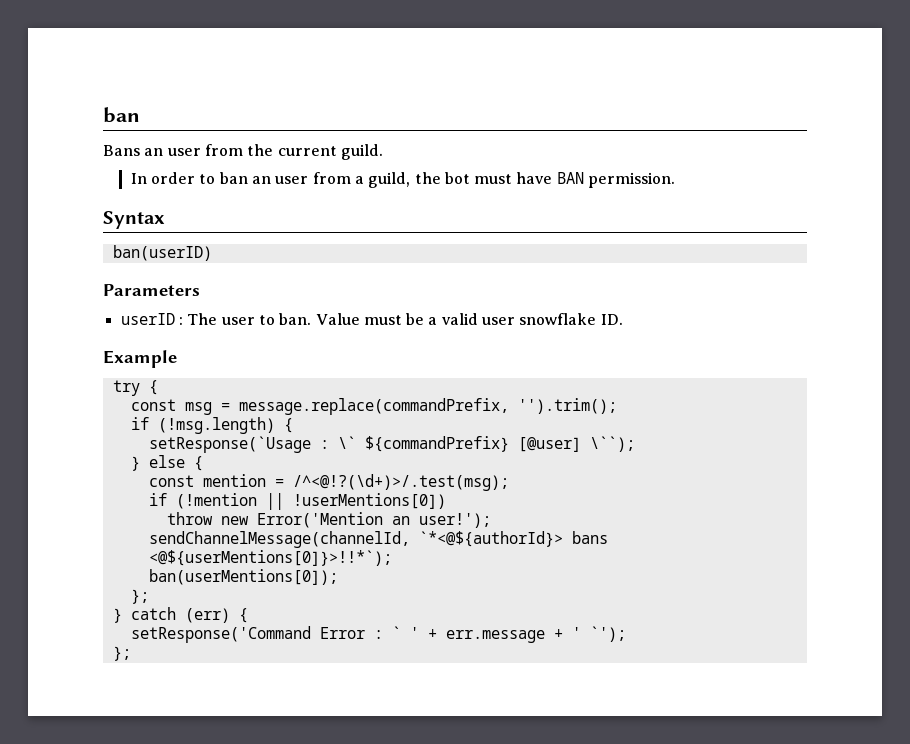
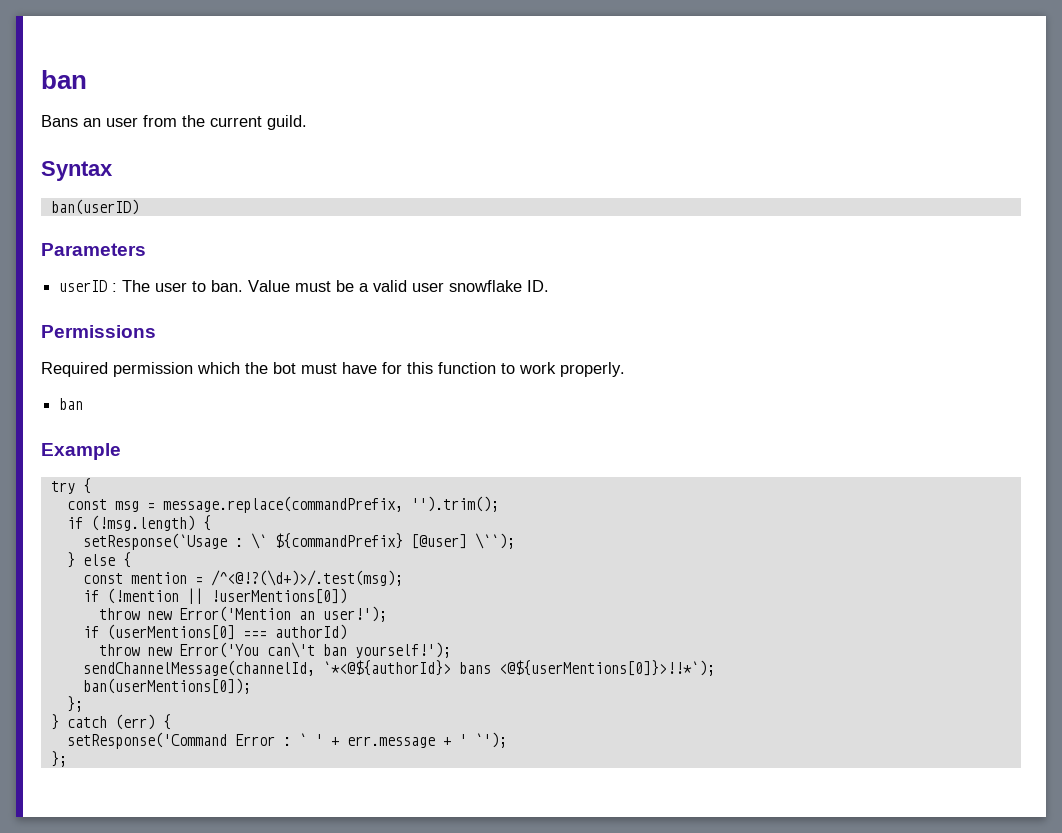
[130,172,676,188] // In order to ban an user from a guild, the bot must have BAN permission. -> (307, 122) none
(623, 319) none -> [41,325,156,338] [41,362,625,377] [59,398,84,410] // Permissions // Required permission which the bot must have for this function to work properly. // ban
(491, 520) none -> [82,624,347,640] [98,642,451,658] // if (userMentions[0] === authorId) // throw new Error('You can\'t ban yourself!');

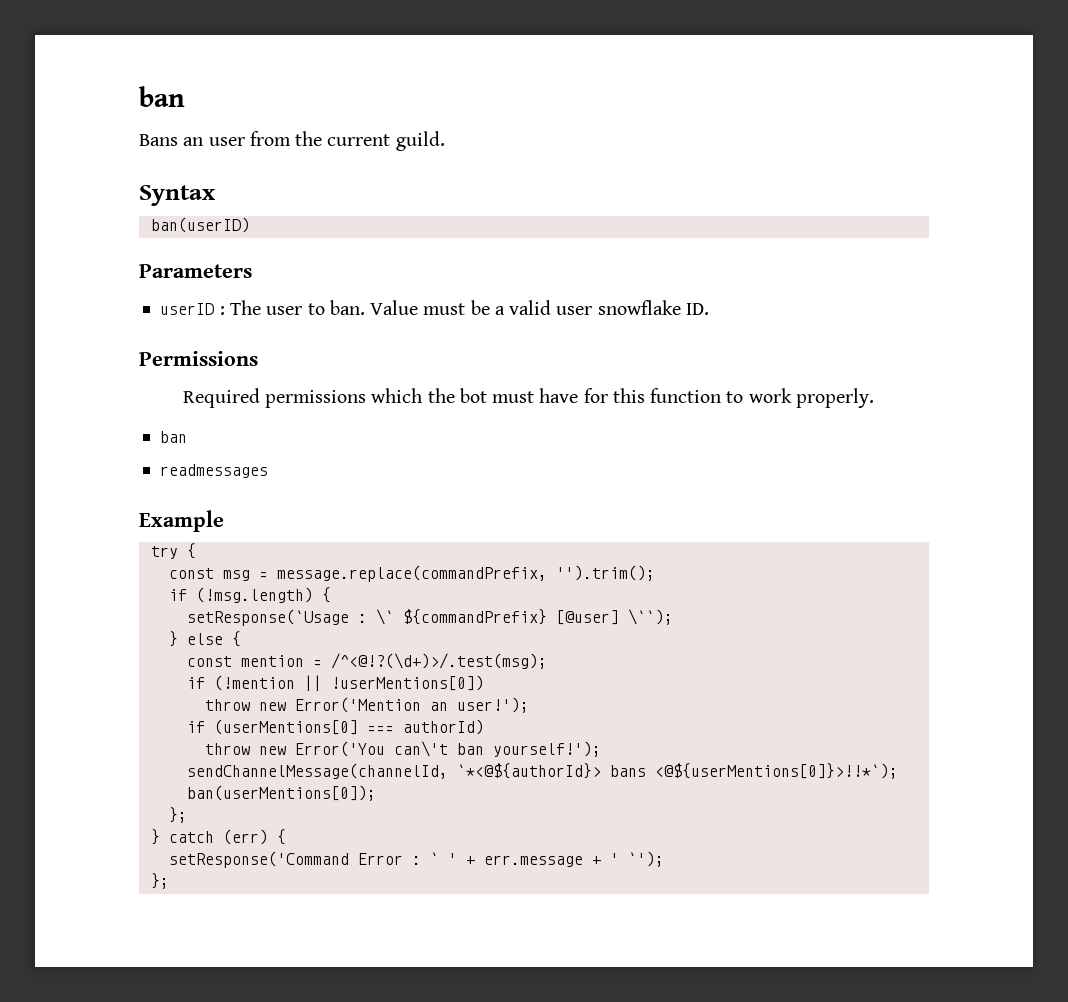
[113,362,193,377] permission -> [265,390,367,408] permissions
(84, 404) none -> [160,464,269,478] // readmessages

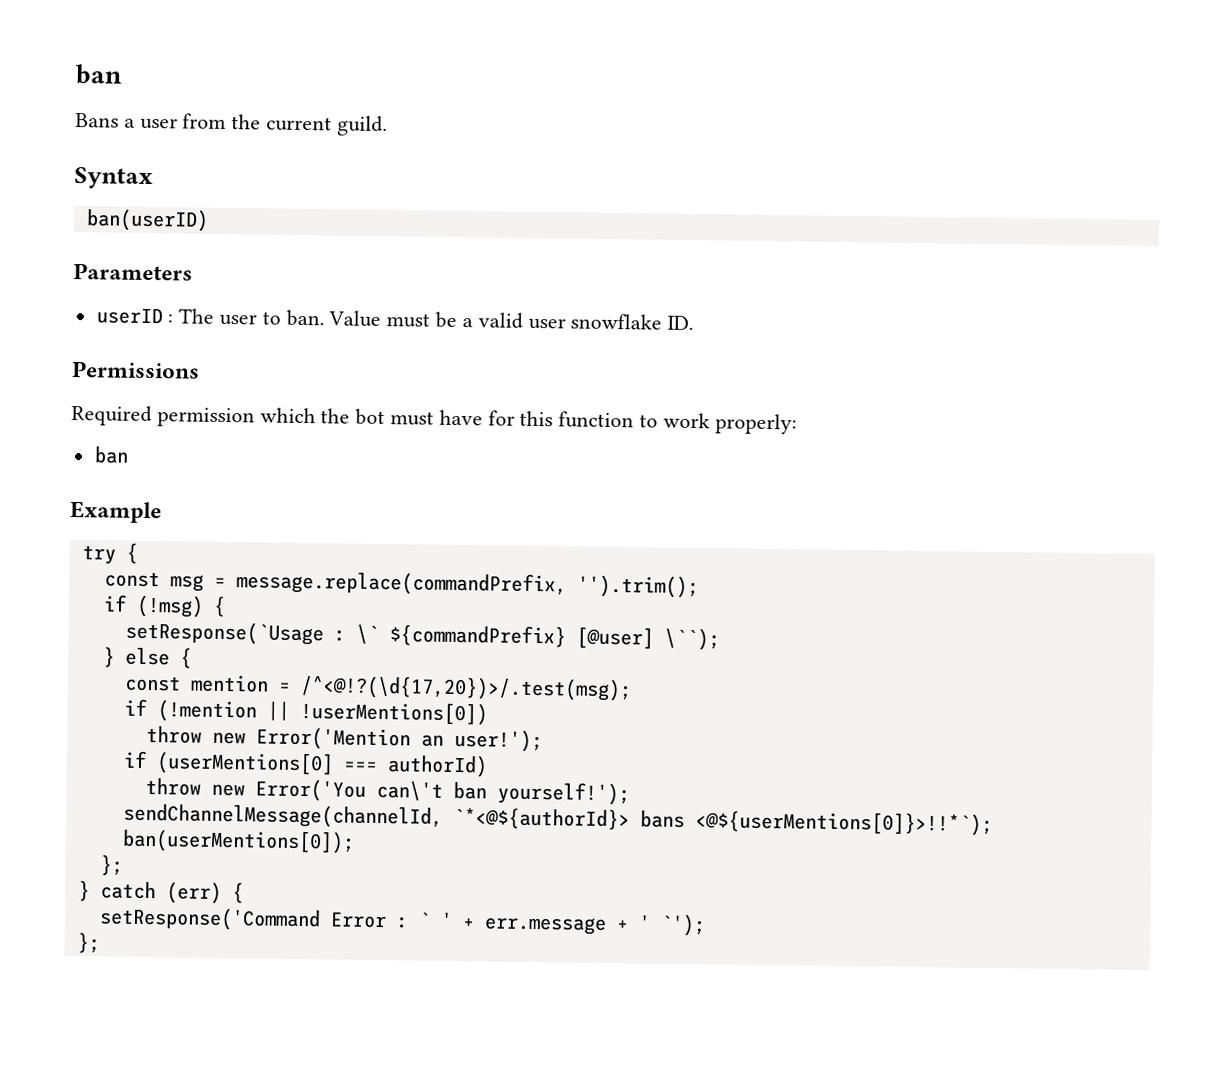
[183,137,204,146] an -> [123,118,135,128] a
[265,390,367,408] permissions -> [156,407,255,428] permission
[795,388,874,408] [160,431,188,443] [160,464,269,478] properly. // ban // readmessages -> [714,413,797,435] [93,446,129,464] properly: // ban
[195,587,313,603] (!msg.length) -> [135,594,204,618] (!msg)
[330,653,547,669] /^<@!?(\d+)>/.test(msg); -> [299,674,632,702] /^<@!?(\d{17,20})>/.test(msg);

